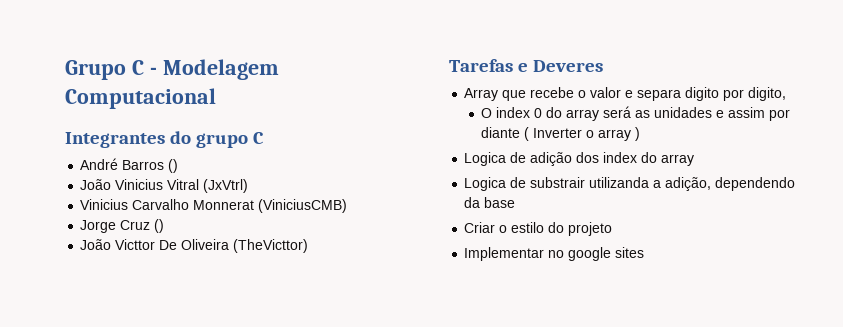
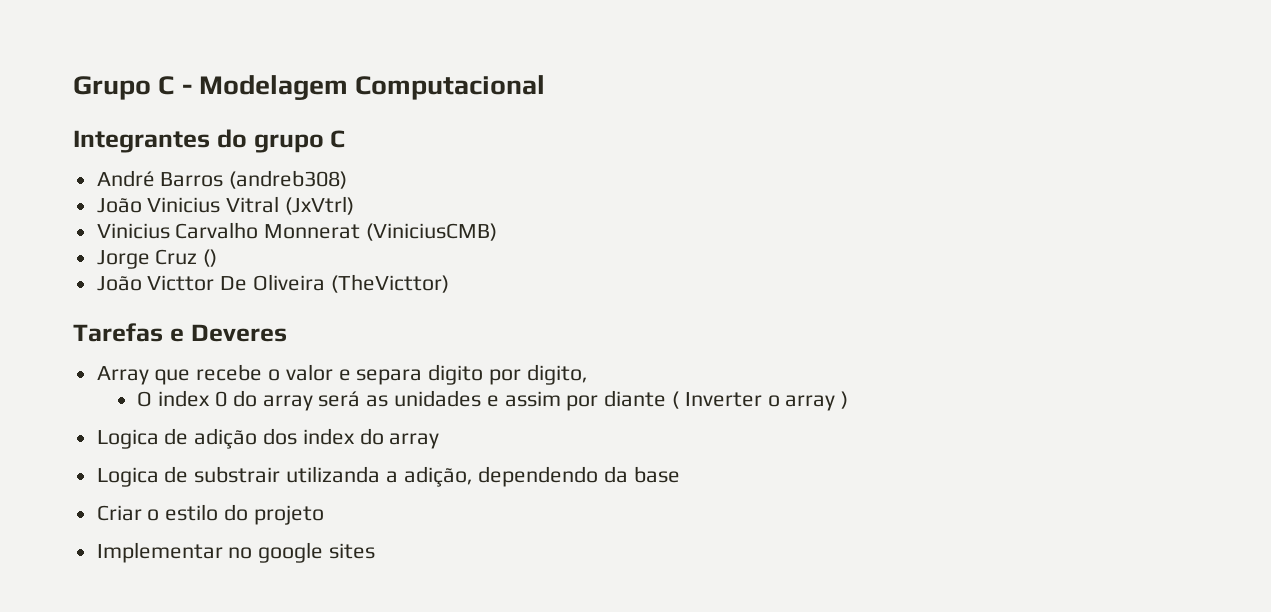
[168,159,179,173] () -> [229,170,348,189] (andreb308)

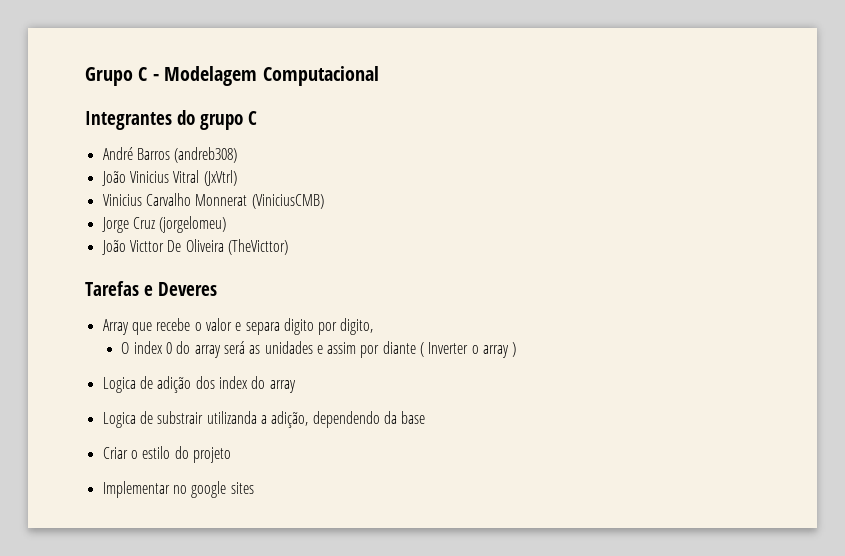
[203,249,218,267] () -> [159,216,227,233] (jorgelomeu)

